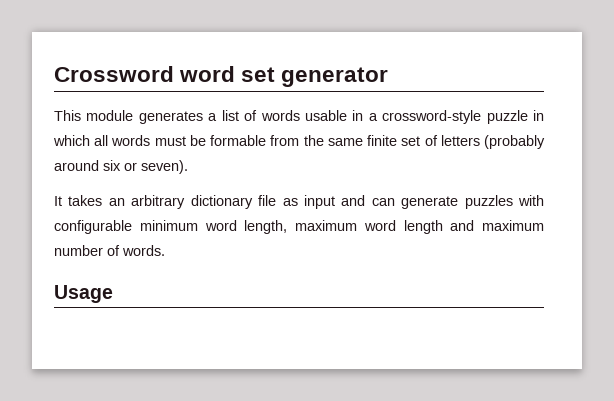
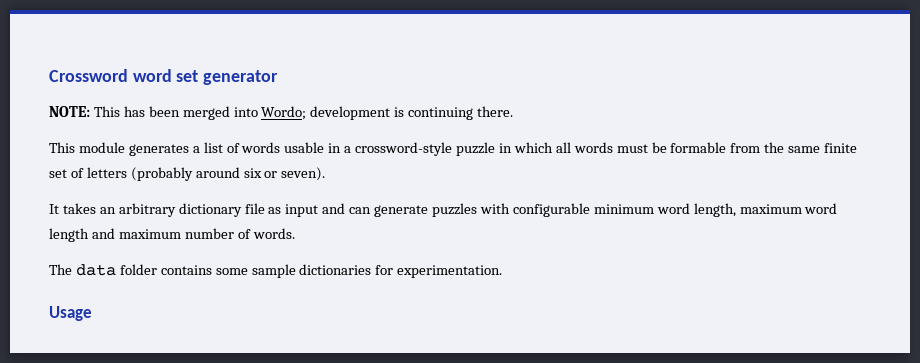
(389, 77) none -> [49,106,514,120] // NOTE: This has been merged into Wordo; development is continuing there.
(165, 250) none -> [49,264,503,278] // The data folder contains some sample dictionaries for experimentation.

